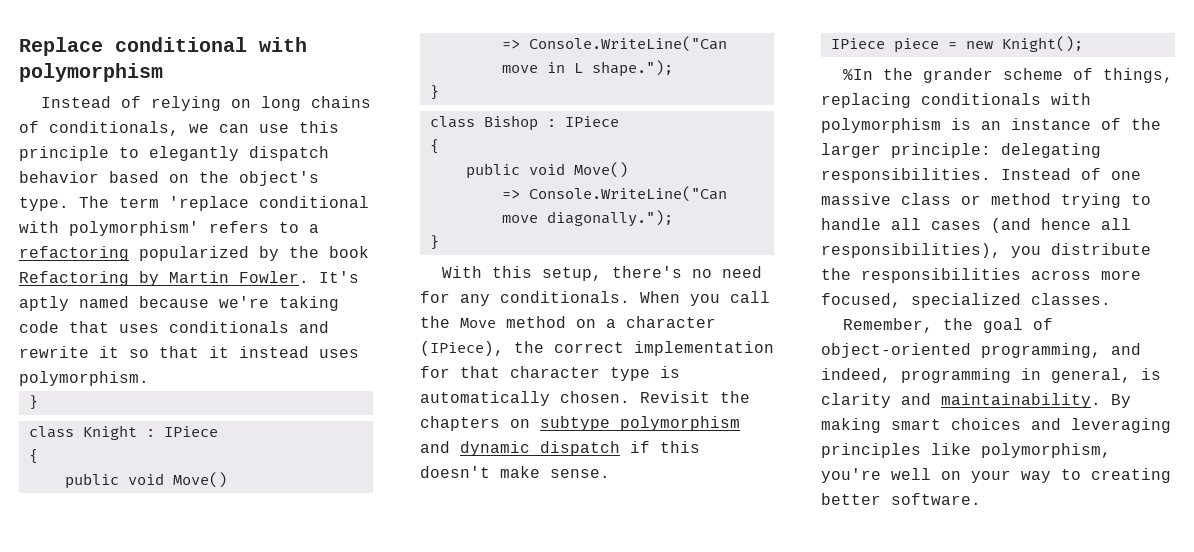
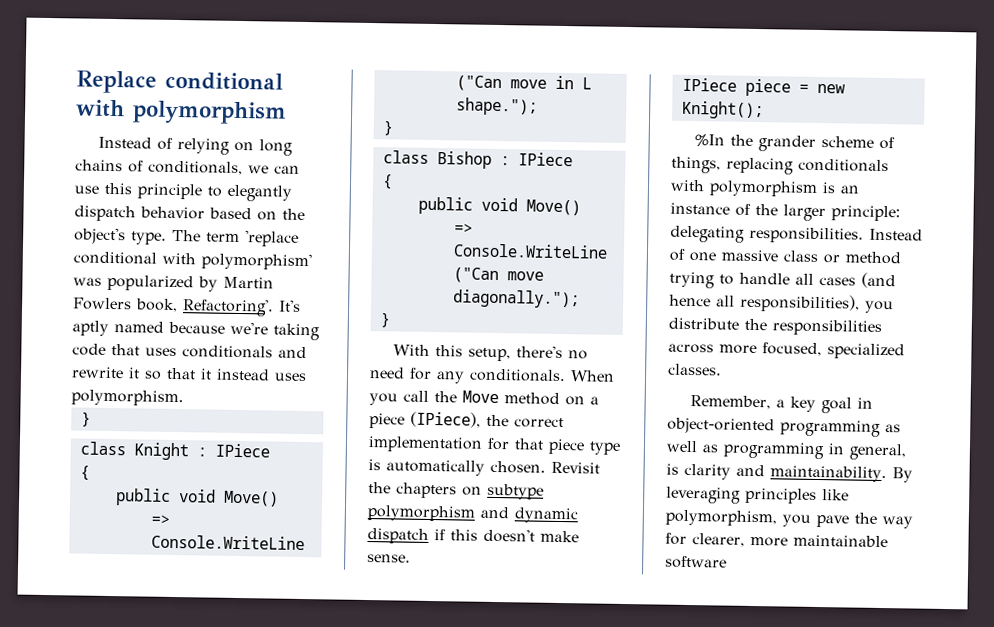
[209,221,319,233] [19,246,369,261] [19,271,309,286] refers to a refactoring popularized by the book Refactoring by Martin Fowler. -> [73,274,274,292] [73,297,274,317] was popularized by Martin Fowlers book, Refactoring'.
[626,316,716,328] character -> [369,413,405,429] piece
[510,366,600,378] character -> [548,438,585,455] piece
[943,318,1054,333] [821,343,1141,358] [821,368,891,383] the goal of object-oriented programming, and indeed, -> [775,396,873,414] [667,417,901,437] [666,440,718,453] a key goal in object-oriented programming as well as
[821,418,1171,433] [821,443,1111,458] [821,468,1171,483] [821,493,981,505] making smart choices and leveraging principles like polymorphism, you're well on your way to creating better software. -> [666,486,849,504] [665,509,913,529] [665,532,888,548] [665,555,727,569] leveraging principles like polymorphism, you pave the way for clearer, more maintainable software

